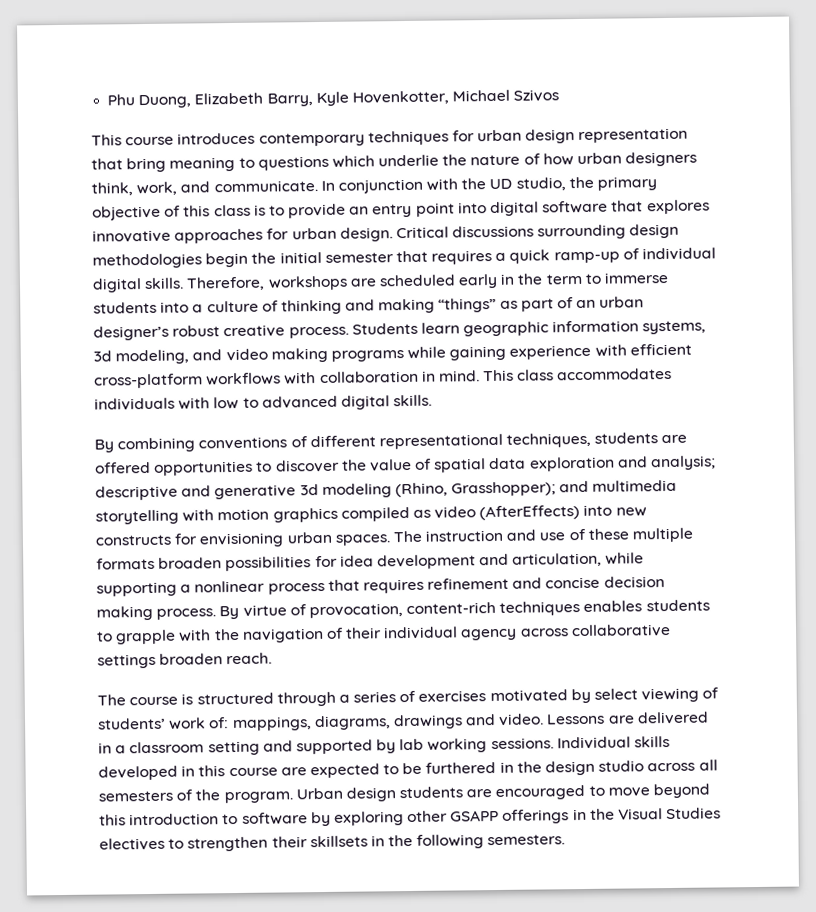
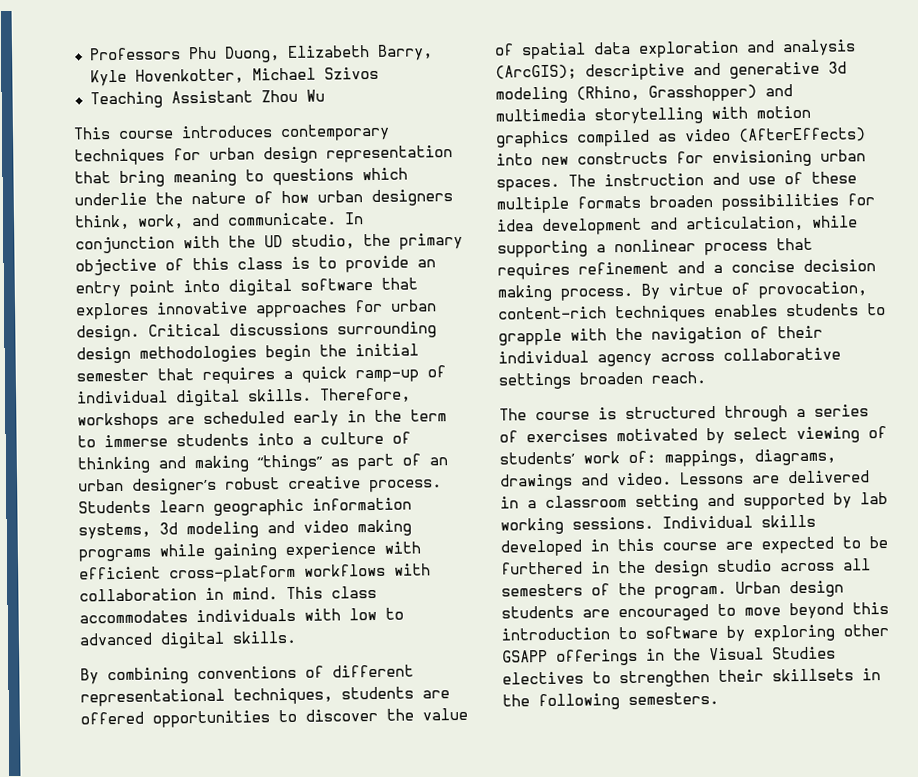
(107, 100) none -> [88,47,181,61] Professors
(560, 95) none -> [89,89,325,109] // Teaching Assistant Zhou Wu
[115,349,190,365] modeling, -> [186,521,259,539] modeling
[651,455,717,471] analysis; -> [782,39,856,57] [495,64,577,81] analysis (ArcGIS);
[451,481,557,497] Grasshopper); -> [648,84,757,102] Grasshopper)
(543, 583) none -> [713,264,723,274] a

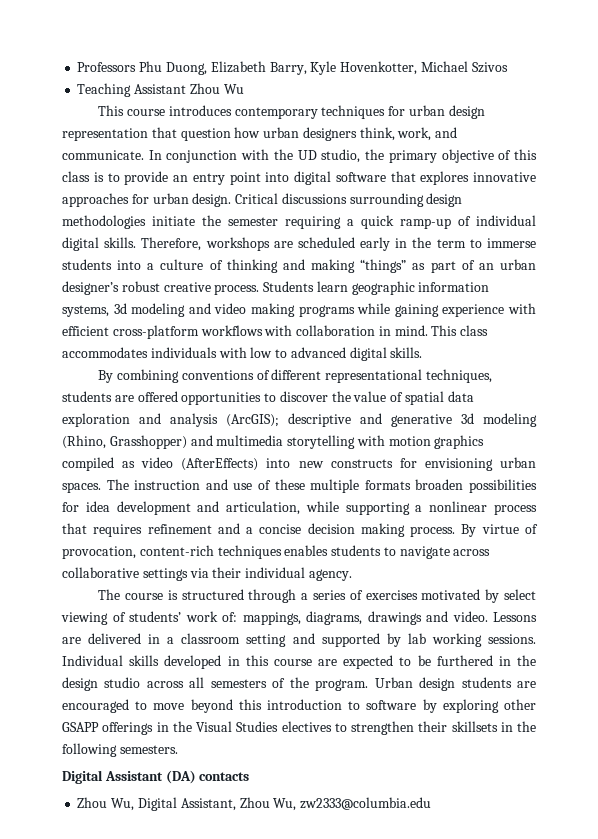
[119,167,408,187] [74,191,273,206] bring meaning to questions which underlie the nature of -> [180,128,231,141] question
[265,343,419,362] [76,367,275,384] begin the initial semester that requires -> [152,215,341,229] initiate the semester requiring
[498,325,823,346] [498,347,841,367] [498,371,706,390] grapple with the navigation of their individual agency across collaborative settings broaden reach. -> [399,546,491,559] [62,567,352,581] navigate across collaborative settings via their individual agency.
(719, 698) none -> [62,770,250,784] [77,797,432,811] // Digital Assistant (DA) contacts // Zhou Wu, Digital Assistant, Zhou Wu, zw2333@columbia.edu

